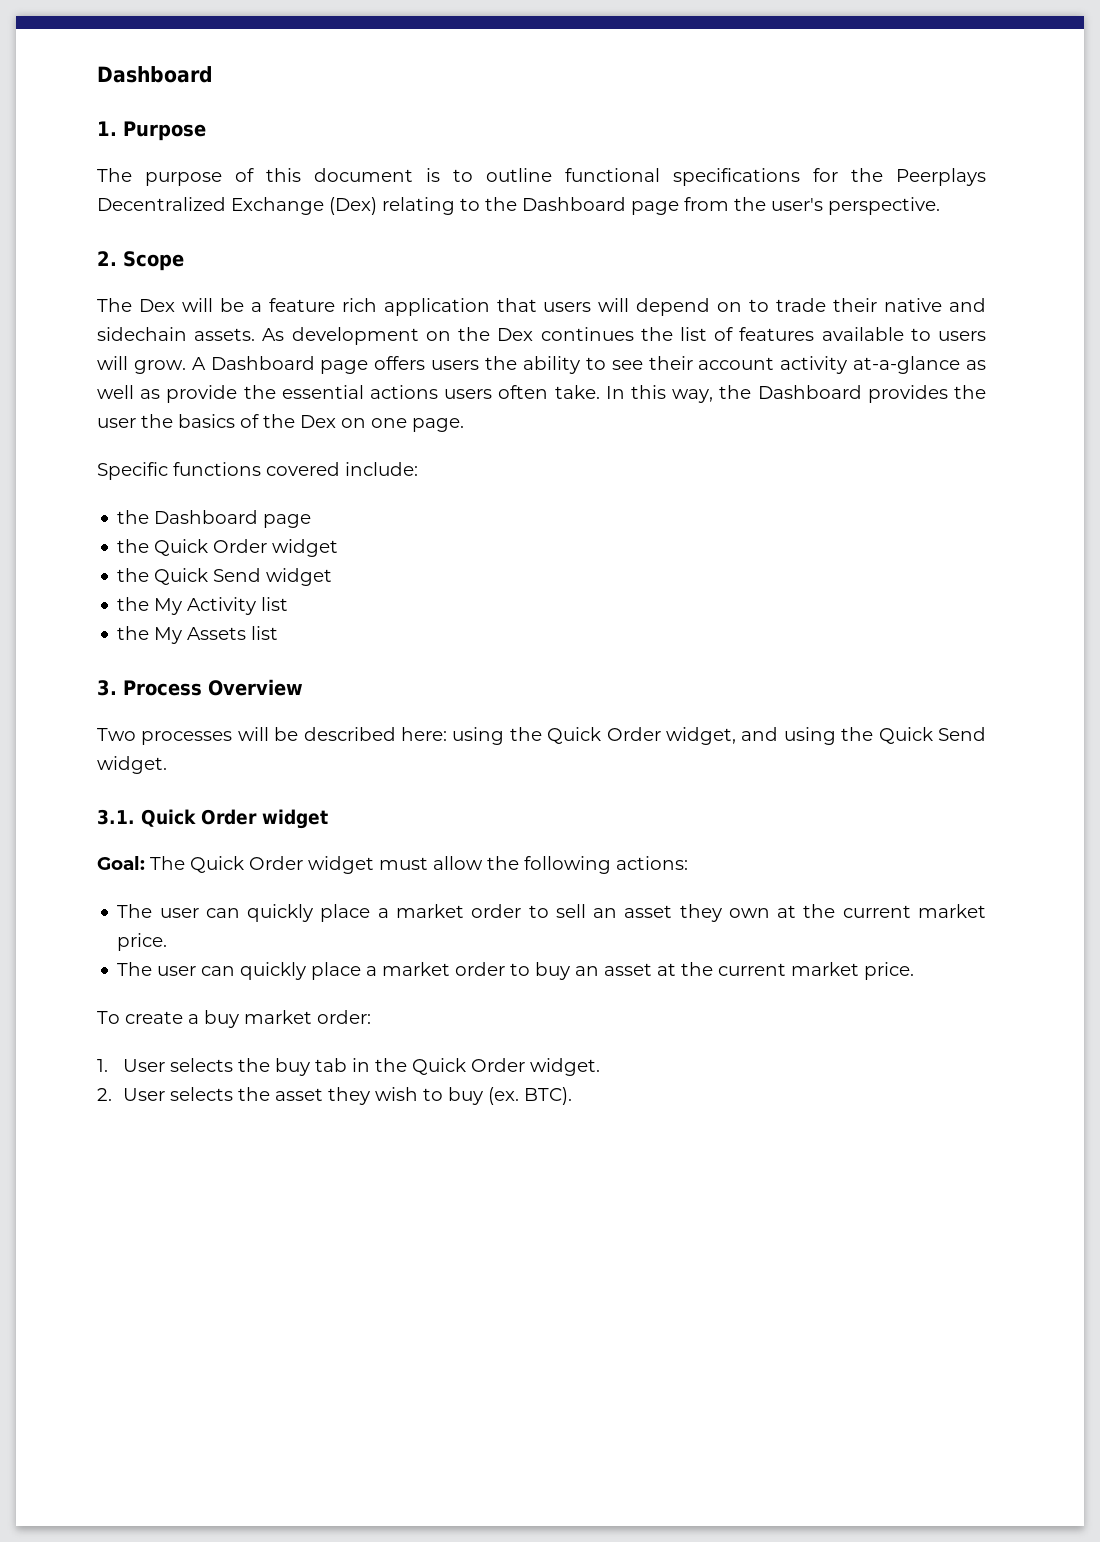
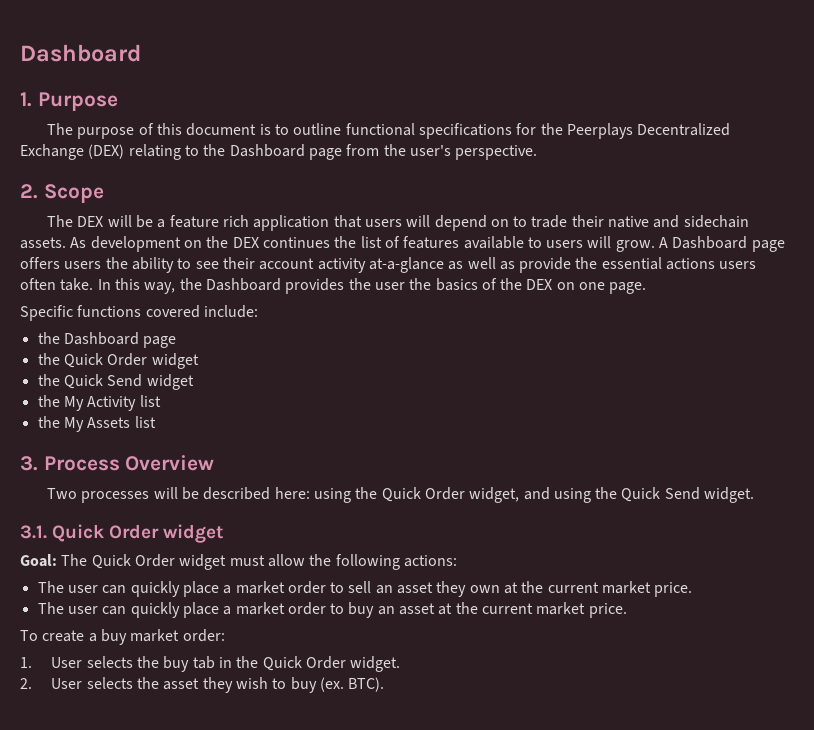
[329,197,377,215] (Dex) -> [88,144,125,159] (DEX)
[138,299,175,312] Dex -> [77,216,104,227] DEX
[497,328,534,341] Dex -> [232,237,259,248] DEX
[300,415,336,428] Dex -> [526,279,553,290] DEX

